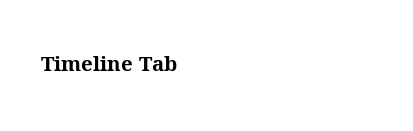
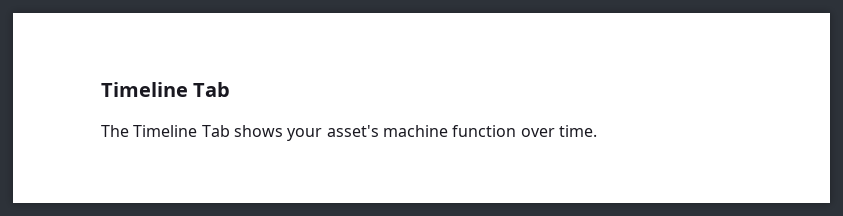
[41,56,177,71] Timeline Tab -> [101,82,231,97] [101,125,597,141] Timeline Tab // The Timeline Tab shows your asset's machine function over time.

